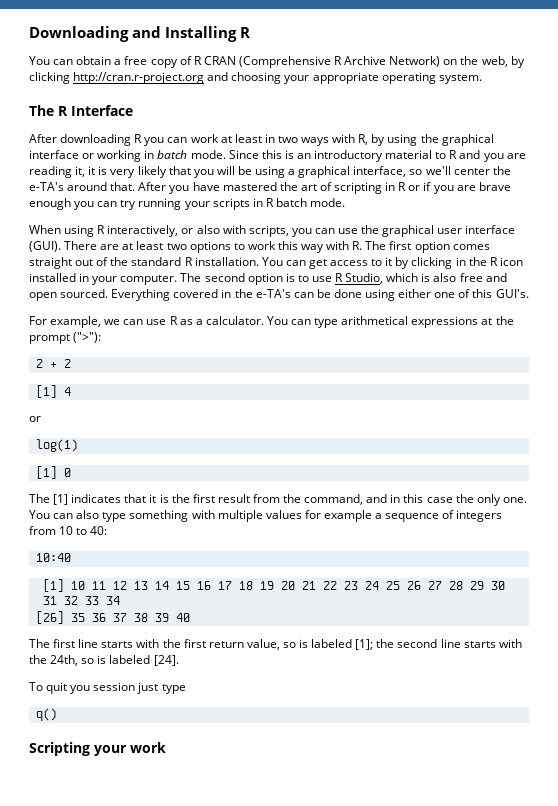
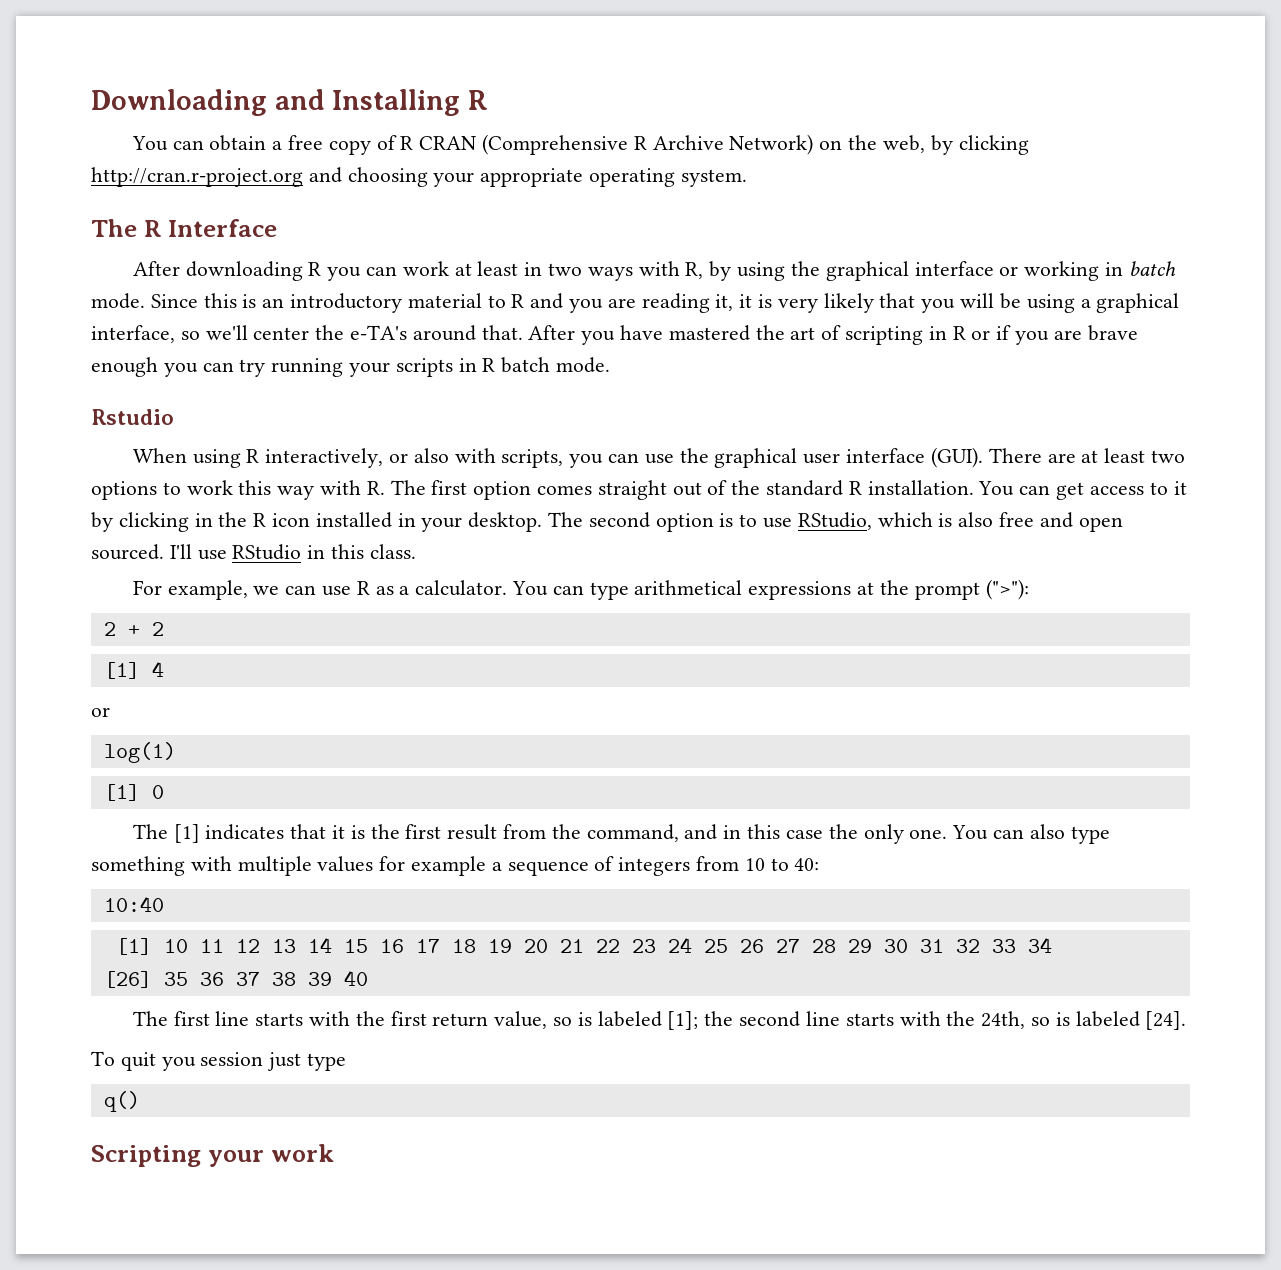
(346, 202) none -> [91,409,174,425] // Rstudio
[120,275,178,285] computer. -> [468,512,543,532] desktop.
[335,273,384,284] R Studio, -> [797,512,872,530] RStudio,
[111,289,529,301] Everything covered in the e-TA's can be done using either one of this GUI's. -> [169,544,416,560] I'll use RStudio in this class.

